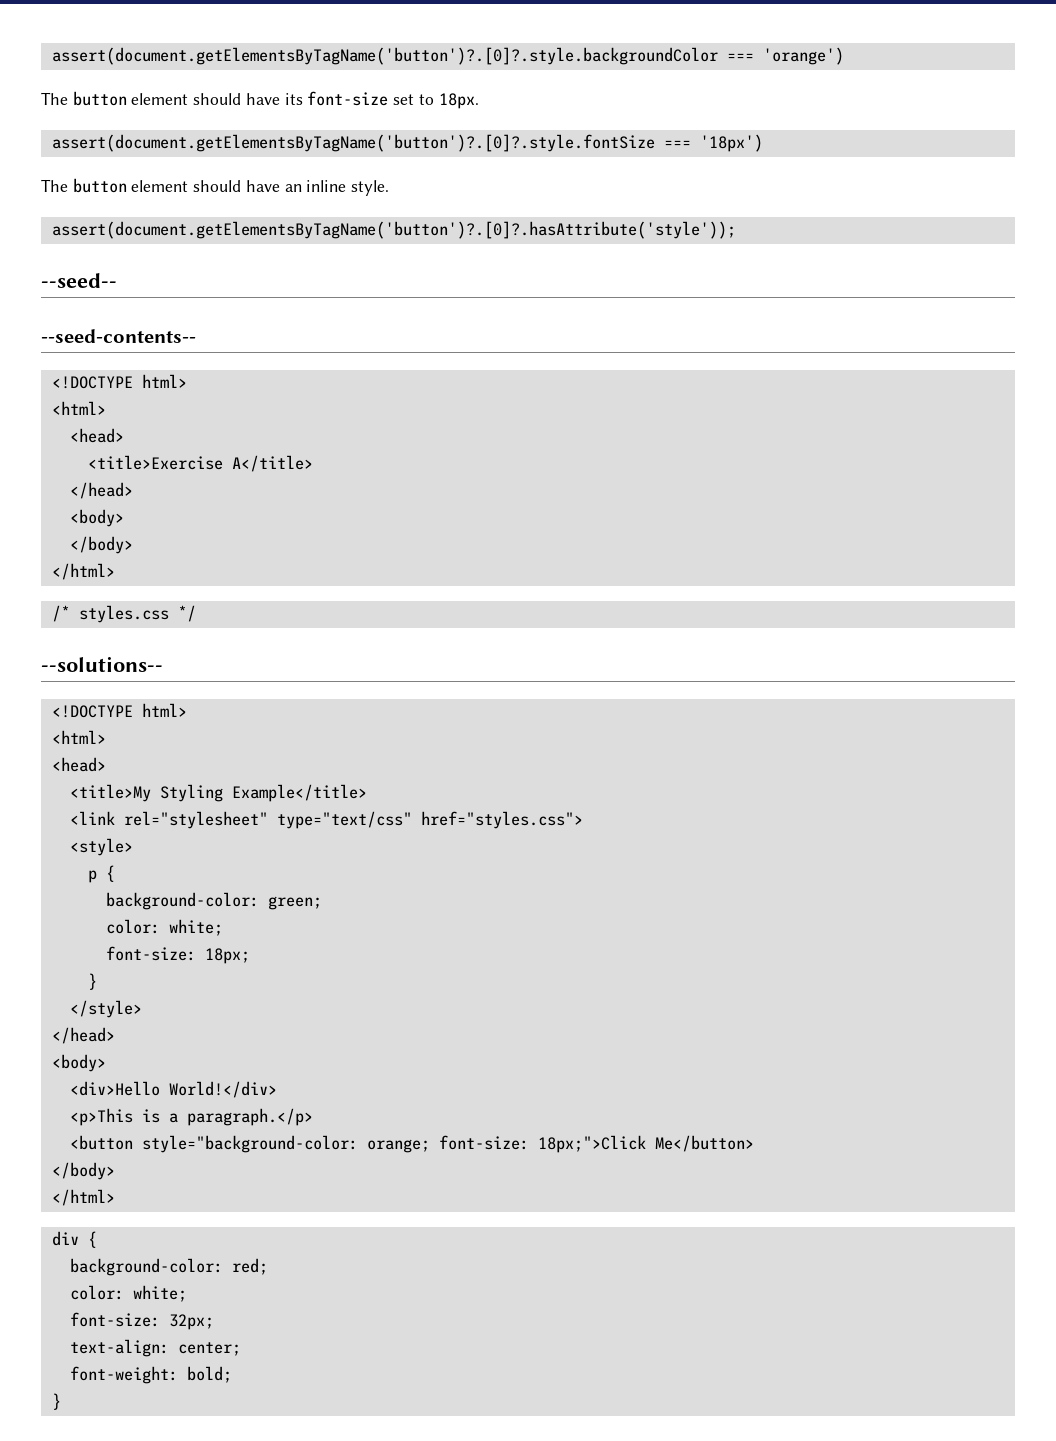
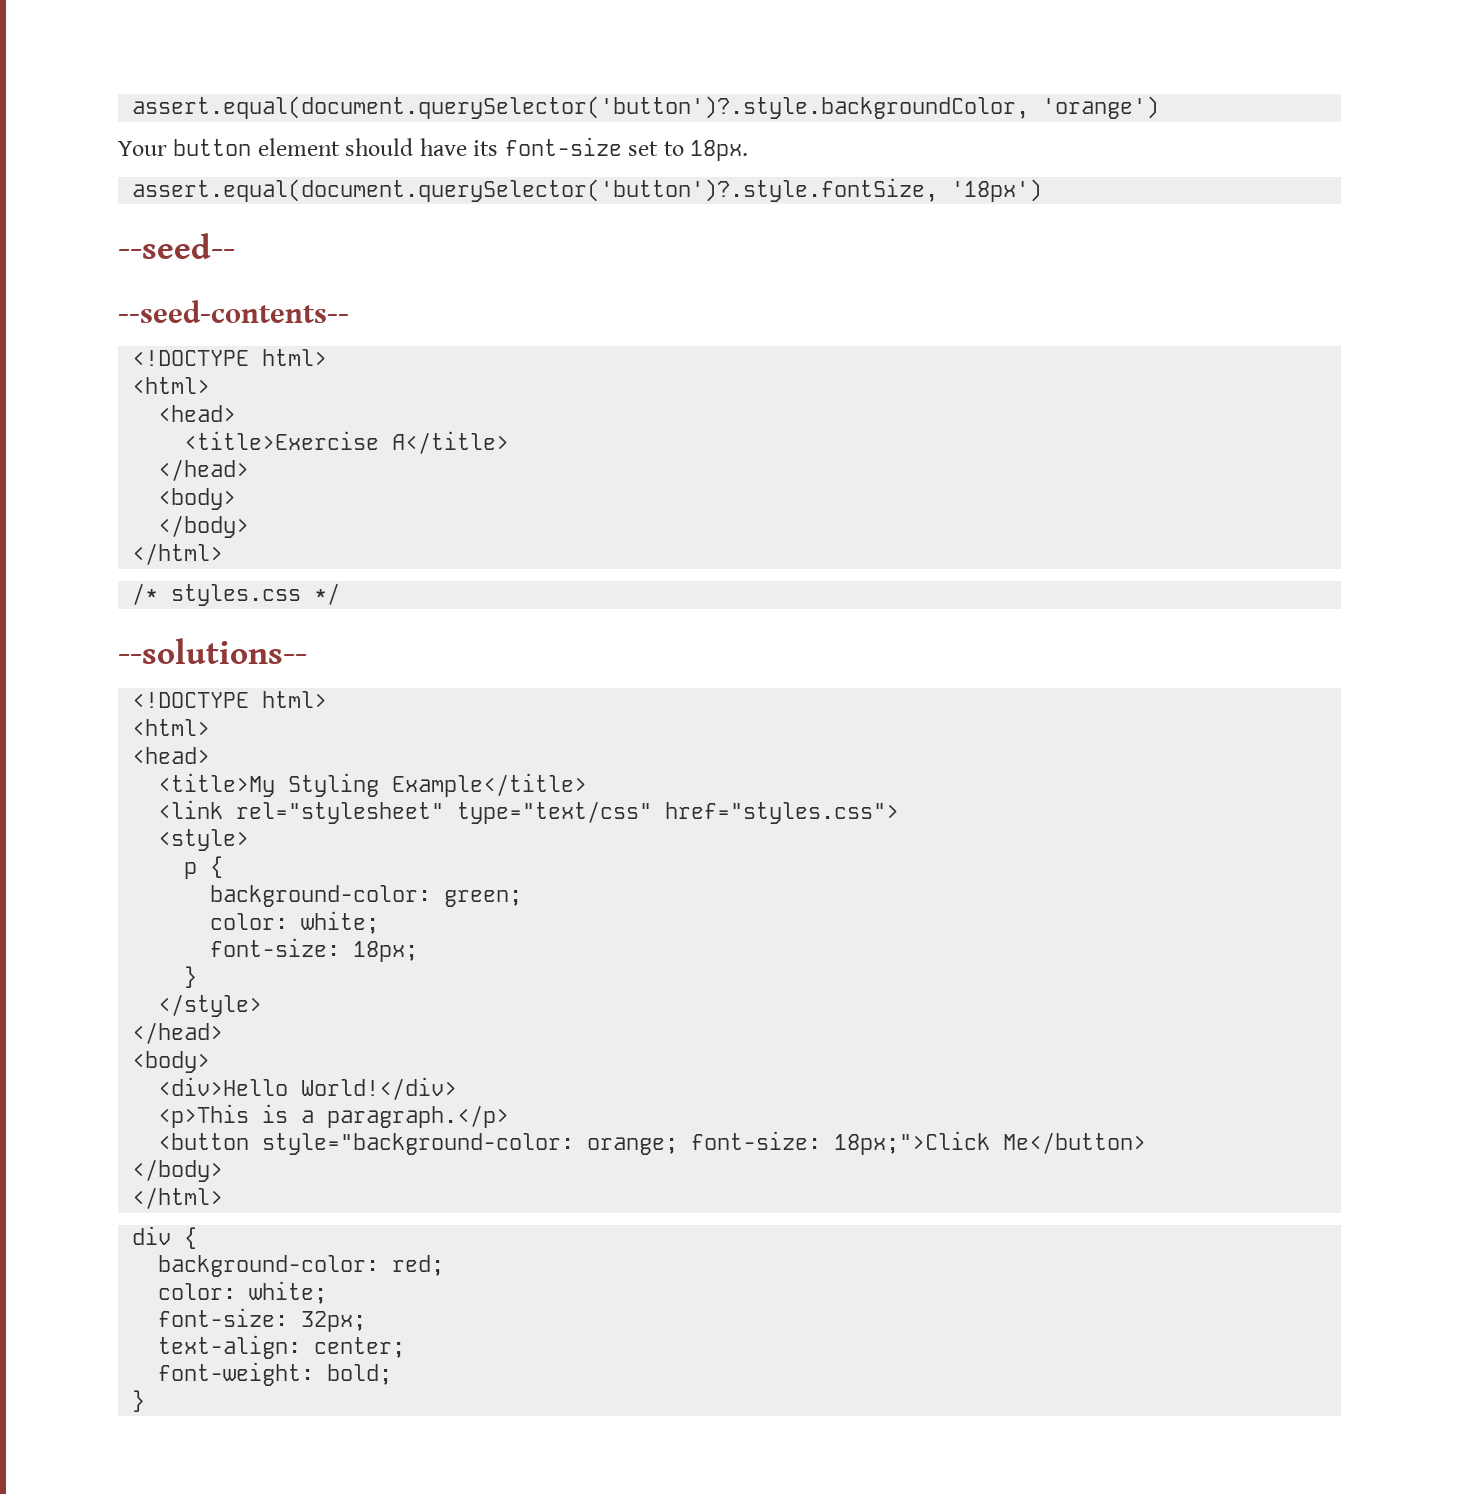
[51,47,754,65] assert(document.getElementsByTagName('button')?.[0]?.style.backgroundColor === -> [132,96,1030,119] assert.equal(document.querySelector('button')?.style.backgroundColor,
[41,92,68,105] The -> [118,141,167,156] Your
[51,134,691,152] assert(document.getElementsByTagName('button')?.[0]?.style.fontSize === -> [132,178,939,202] assert.equal(document.querySelector('button')?.style.fontSize,
[41,178,390,196] [51,221,736,239] // The button element should have an inline style. // assert(document.getElementsByTagName('button')?.[0]?.hasAttribute('style')); -> (1043, 190) none

